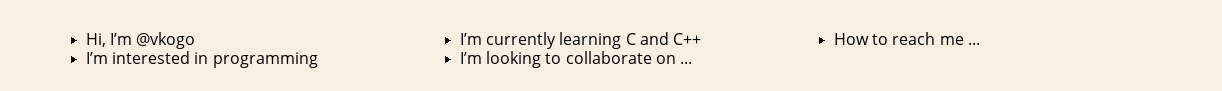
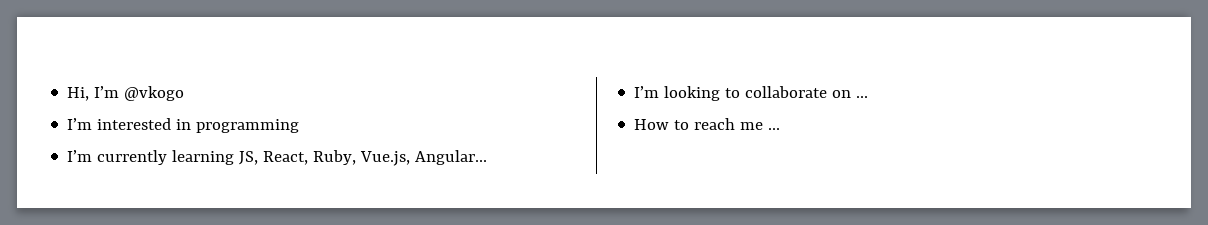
[625,32,702,45] C and C++ -> [239,150,488,166] JS, React, Ruby, Vue.js, Angular...

